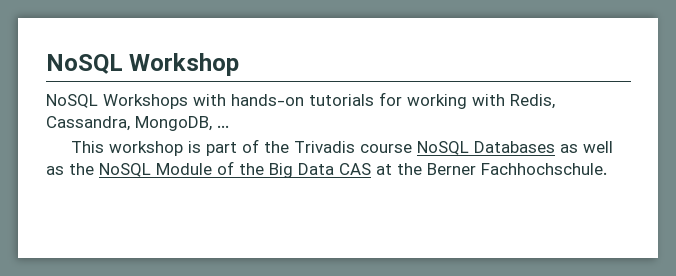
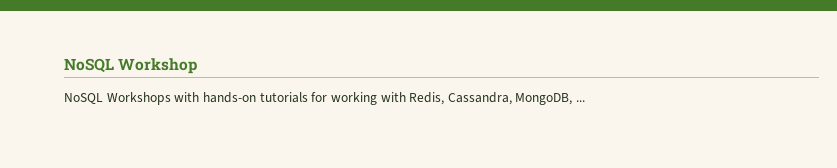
[71,139,614,156] [46,161,607,178] // This workshop is part of the Trivadis course NoSQL Databases as well as the NoSQL Module of the Big Data CAS at the Berner Fachhochschule. -> (586, 101) none

